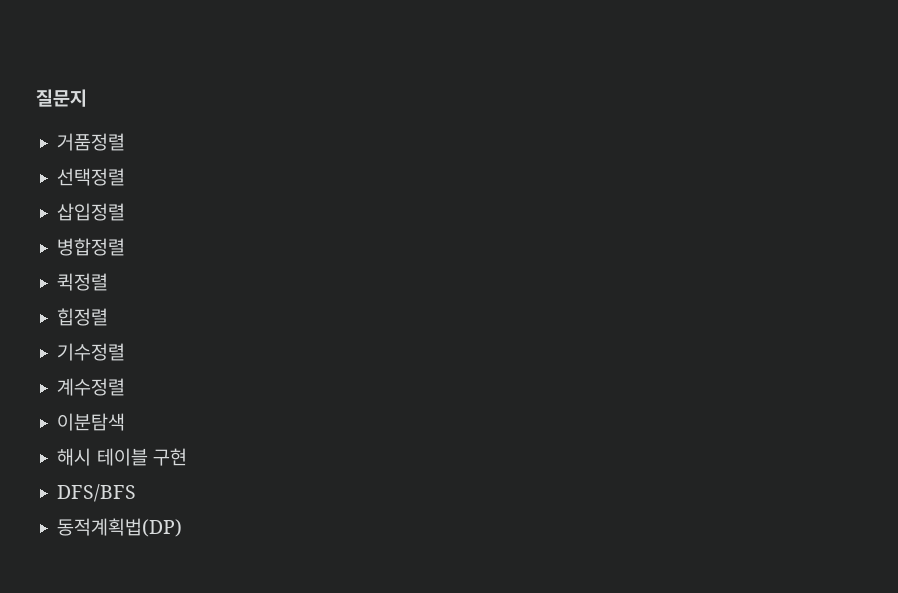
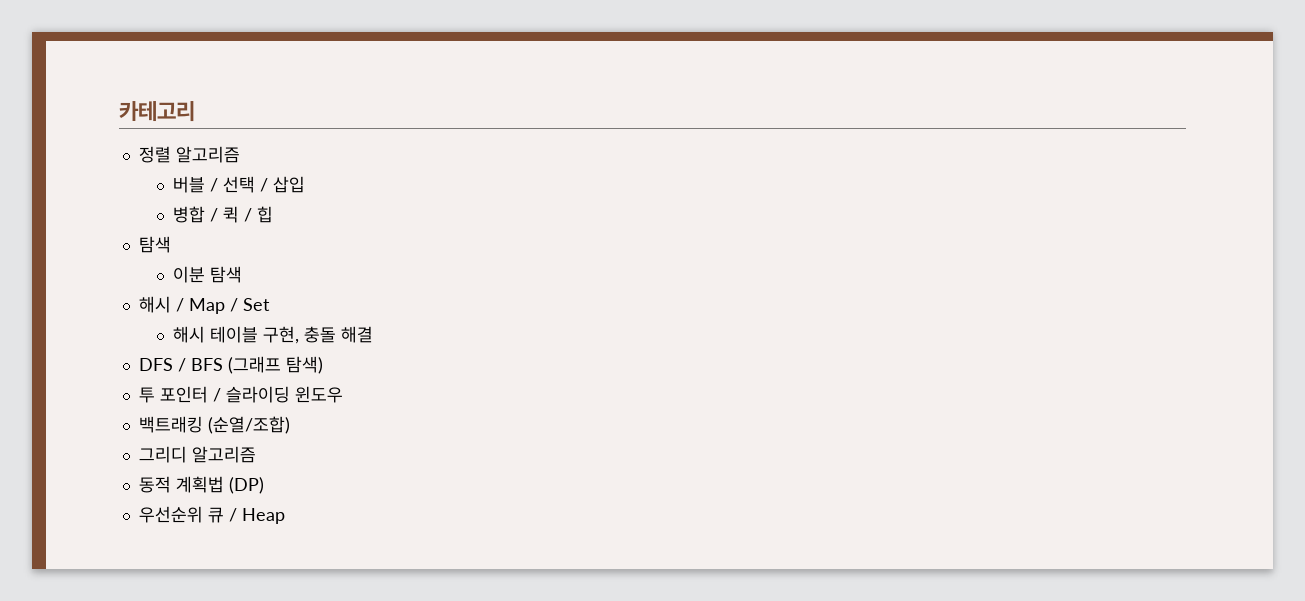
[36,89,87,107] [57,133,126,151] [57,168,126,186] [57,203,126,221] [57,238,126,256] [57,273,109,291] [57,308,109,326] [57,343,126,361] [57,378,126,396] [57,413,126,431] [57,448,187,466] [57,484,137,502] [57,518,183,537] 질문지 // 거품정렬 // 선택정렬 // 삽입정렬 // 병합정렬 // 퀵정렬 // 힙정렬 // 기수정렬 // 계수정렬 // 이분탐색 // 해시 테이블 구현 // DFS/BFS // 동적계획법(DP) -> [119,101,195,122] [138,146,240,163] [173,176,306,193] [173,206,274,223] [138,236,171,253] [173,266,243,283] [138,296,270,314] [173,326,374,344] [138,356,323,374] [138,386,343,403] [138,416,290,434] [138,446,256,463] [138,476,264,494] [138,506,285,524] 카테고리 // 정렬 알고리즘 // 버블 / 선택 / 삽입 // 병합 / 퀵 / 힙 // 탐색 // 이분 탐색 // 해시 / Map / Set // 해시 테이블 구현, 충돌 해결 // DFS / BFS (그래프 탐색) // 투 포인터 / 슬라이딩 윈도우 // 백트래킹 (순열/조합) // 그리디 알고리즘 // 동적 계획법 (DP) // 우선순위 큐 / Heap

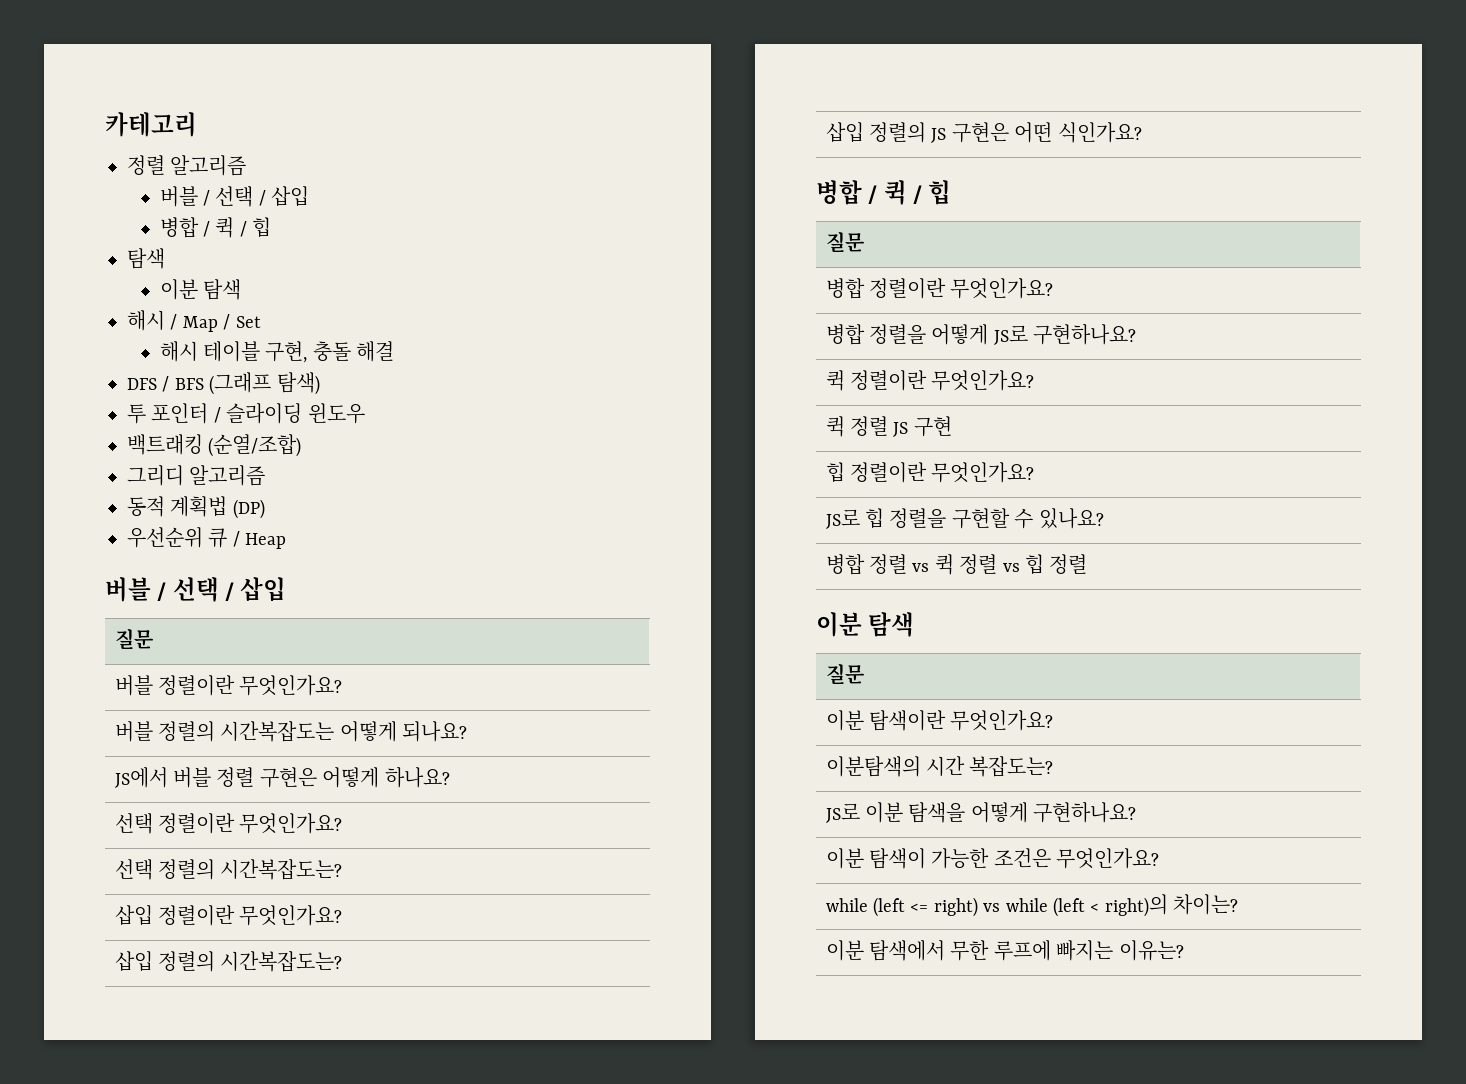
(285, 516) none -> [105,577,287,602] [114,629,153,649] [114,675,343,696] [114,721,468,742] [114,767,450,788] [114,813,343,834] [114,859,343,880] [114,905,343,926] [114,951,343,972] [825,122,1142,143] [816,180,952,205] [825,232,864,252] [825,278,1054,299] [825,324,1137,345] [825,370,1035,391] [825,416,952,437] [825,462,1035,483] [825,508,1104,529] [825,554,1088,575] [816,612,915,637] [825,664,864,684] [825,710,1054,731] [825,756,1054,777] [825,802,1137,823] [825,848,1160,869] [825,894,1239,917] [825,940,1184,961] // 버블 / 선택 / 삽입 // 질문 // 버블 정렬이란 무엇인가요? // 버블 정렬의 시간복잡도는 어떻게 되나요? // JS에서 버블 정렬 구현은 어떻게 하나요? // 선택 정렬이란 무엇인가요? // 선택 정렬의 시간복잡도는? // 삽입 정렬이란 무엇인가요? // 삽입 정렬의 시간복잡도는? // 삽입 정렬의 JS 구현은 어떤 식인가요? // 병합 / 퀵 / 힙 // 질문 // 병합 정렬이란 무엇인가요? // 병합 정렬을 어떻게 JS로 구현하나요? // 퀵 정렬이란 무엇인가요? // 퀵 정렬 JS 구현 // 힙 정렬이란 무엇인가요? // JS로 힙 정렬을 구현할 수 있나요? // 병합 정렬 vs 퀵 정렬 vs 힙 정렬 // 이분 탐색 // 질문 // 이분 탐색이란 무엇인가요? // 이분탐색의 시간 복잡도는? // JS로 이분 탐색을 어떻게 구현하나요? // 이분 탐색이 가능한 조건은 무엇인가요? // while (left <= right) vs while (left < right)의 차이는? // 이분 탐색에서 무한 루프에 빠지는 이유는?

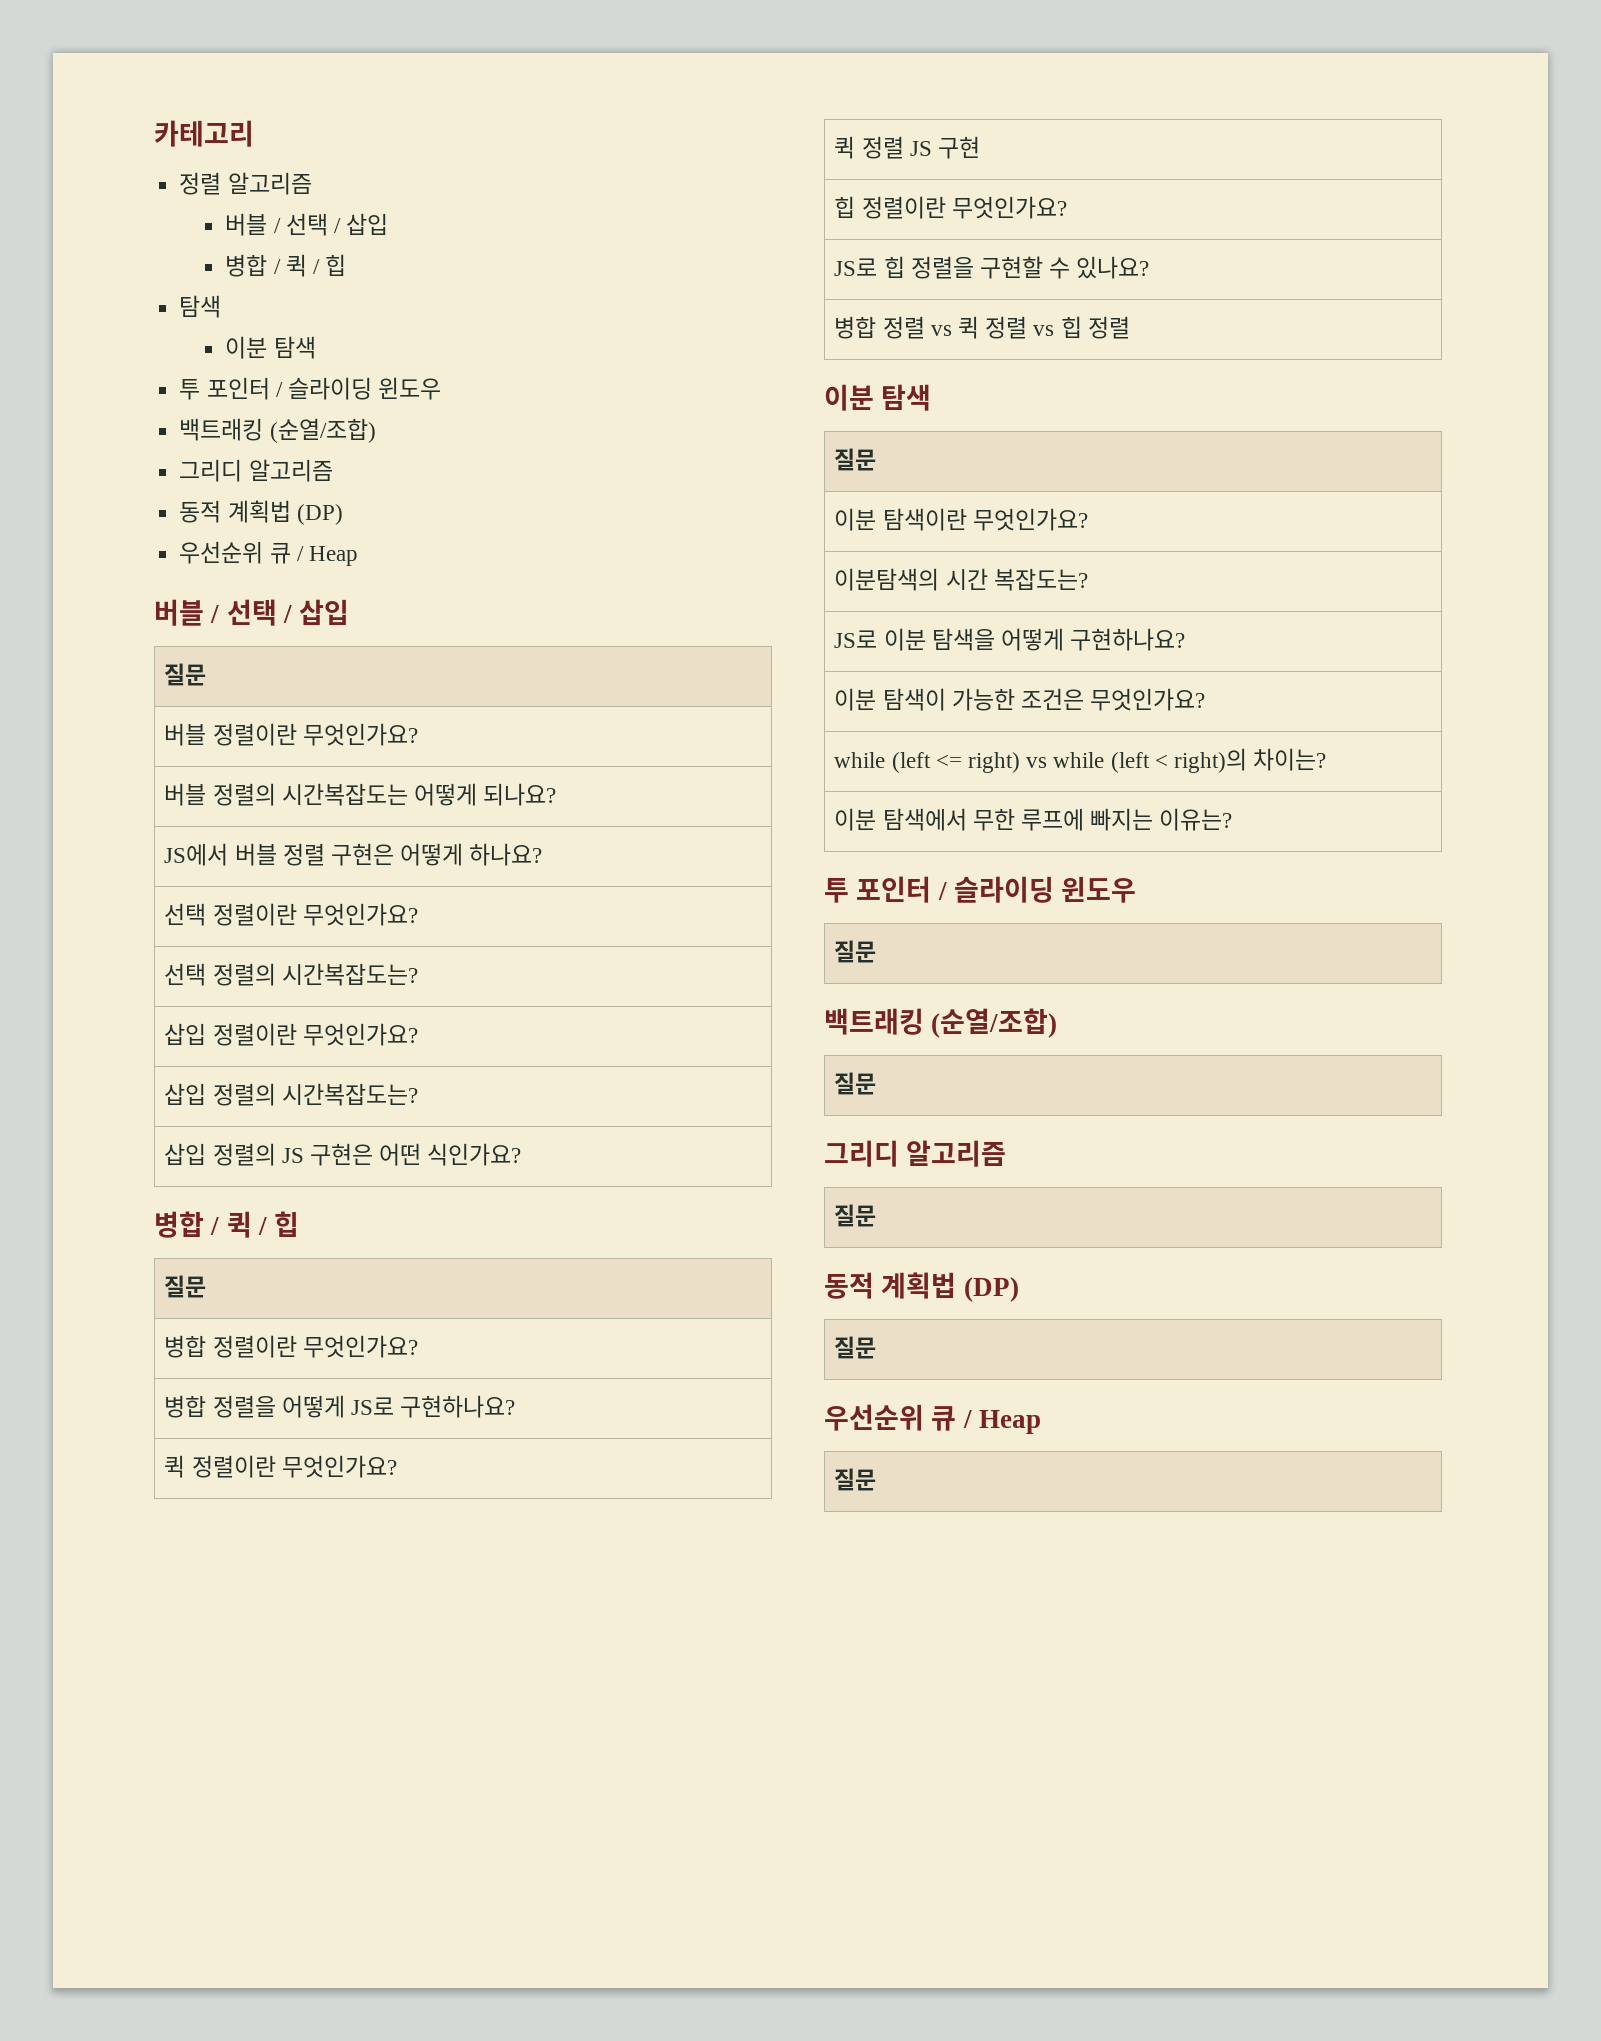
[127,310,261,332] [159,341,395,363] [127,372,320,395] // 해시 / Map / Set // 해시 테이블 구현, 충돌 해결 // DFS / BFS (그래프 탐색) -> (316, 347) none
(1184, 950) none -> [824,876,1137,903] [834,940,877,963] [824,1008,1058,1038] [834,1072,877,1095] [824,1140,1007,1167] [834,1204,877,1227] [824,1272,1019,1302] [834,1336,877,1359] [824,1404,1041,1434] [834,1468,877,1491] // 투 포인터 / 슬라이딩 윈도우 // 질문 // 백트래킹 (순열/조합) // 질문 // 그리디 알고리즘 // 질문 // 동적 계획법 (DP) // 질문 // 우선순위 큐 / Heap // 질문

